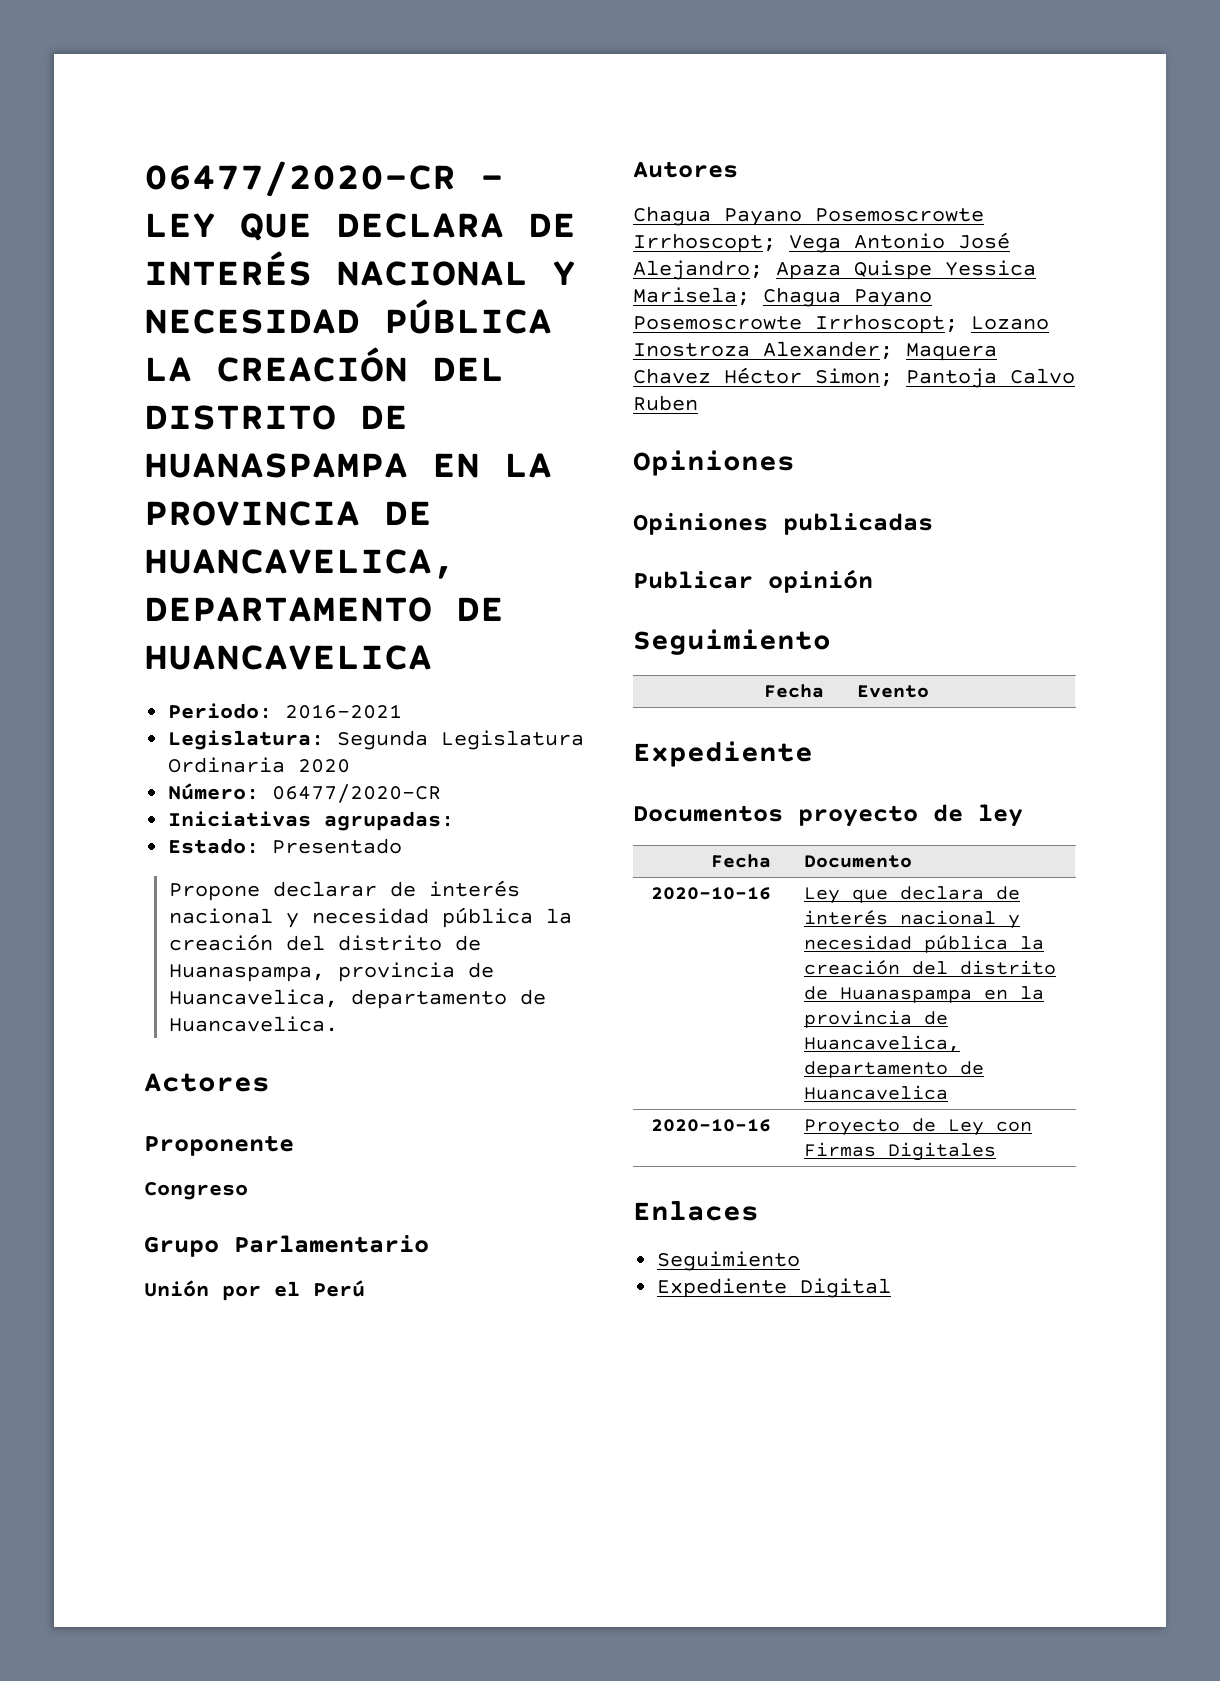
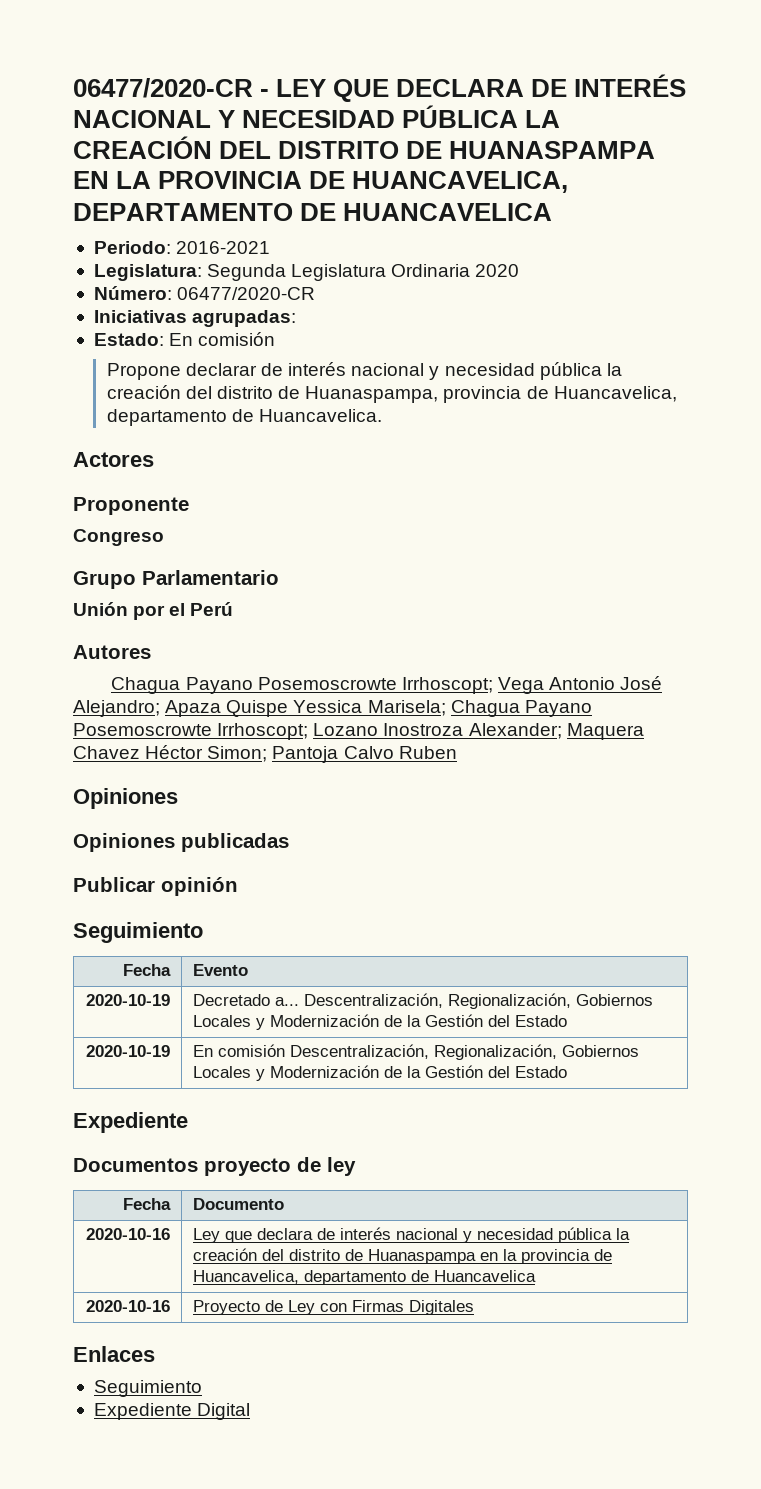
[272,838,403,854] Presentado -> [169,332,276,346] En comisión
(929, 691) none -> [86,994,171,1006] [192,993,653,1009] [192,1014,567,1030] [86,1045,171,1057] [192,1044,639,1060] [192,1065,567,1081] // 2020-10-19 | Decretado a... Descentralización, Regionalización, Gobiernos Locales y Modernización de la Gestión del Estado // 2020-10-19 | En comisión Descentralización, Regionalización, Gobiernos Locales y Modernización de la Gestión del Estado

